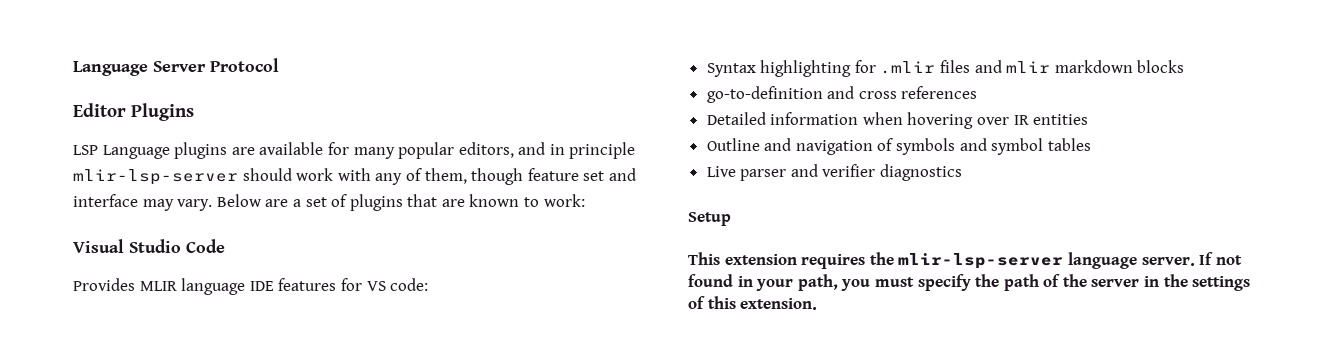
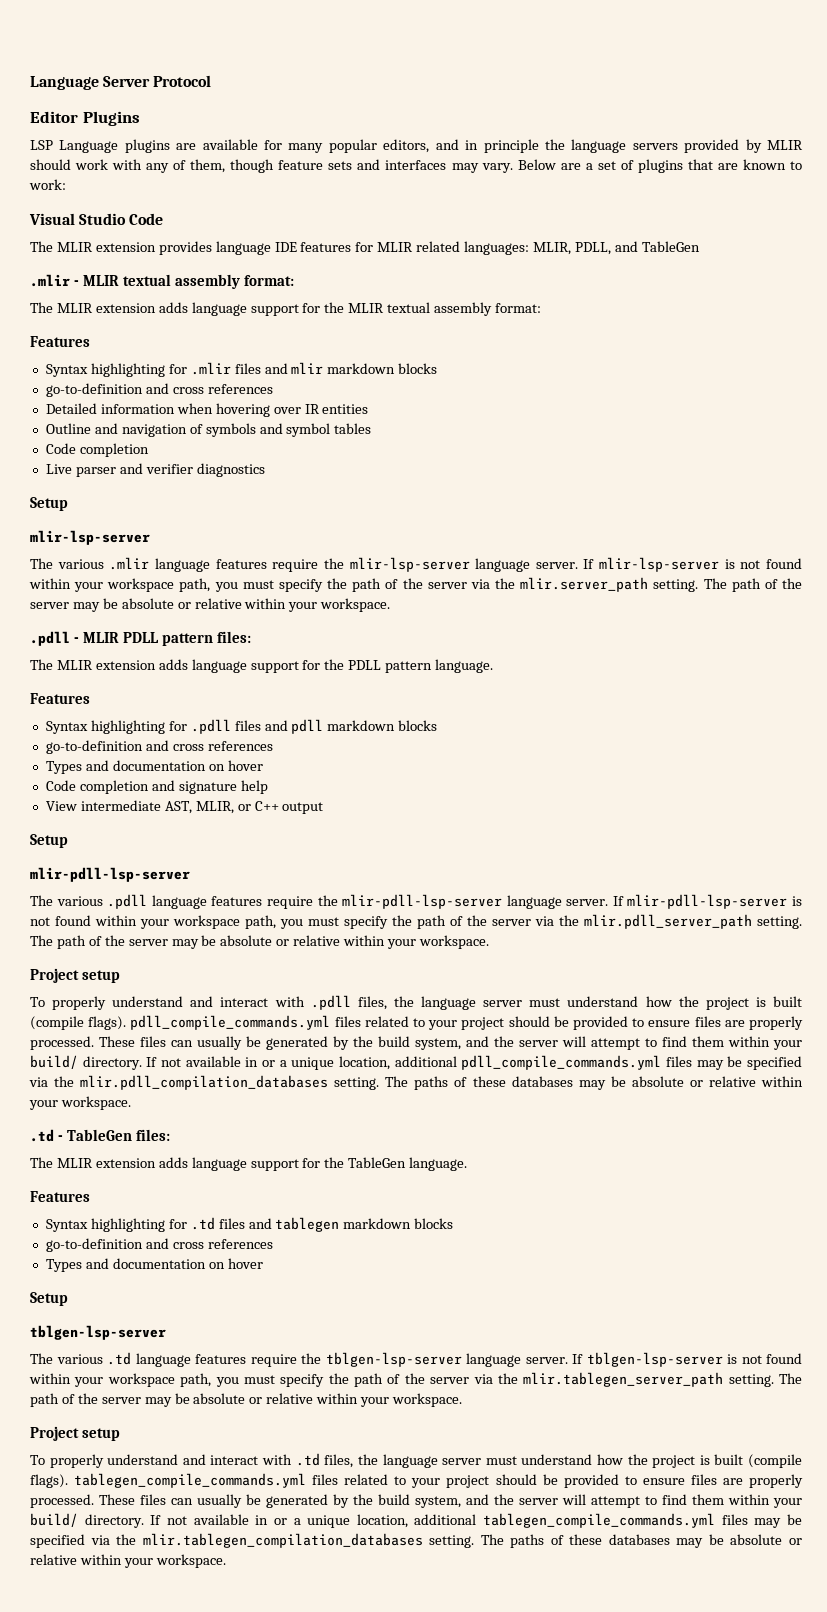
[73,169,238,185] mlir-lsp-server -> [544,139,803,153] the language servers provided by MLIR
[583,168,636,181] [73,194,138,207] set and interface -> [328,159,447,170] sets and interfaces
[73,278,429,295] Provides MLIR language IDE features for VS code: -> [30,241,700,255] [30,274,294,289] [30,302,542,316] [30,336,90,347] The MLIR extension provides language IDE features for MLIR related languages: MLIR, PDLL, and TableGen // .mlir - MLIR textual assembly format: // The MLIR extension adds language support for the MLIR textual assembly format: // Features
(1091, 144) none -> [45,443,149,457] // Code completion
[688,252,866,269] This extension requires -> [30,530,150,545] [30,557,319,572] mlir-lsp-server // The various .mlir language features require
[1215,255,1242,265] [688,274,1251,291] [688,296,818,310] not found in your path, you must specify the path of the server in the settings of this extension. -> [599,557,802,572] [29,577,802,592] [30,598,391,612] [30,631,251,646] [30,659,494,673] [30,693,90,704] [45,719,438,734] [45,740,273,754] [45,760,263,774] [45,780,268,794] [45,800,324,814] [30,834,68,848] [30,867,190,882] [30,894,803,909] [30,914,802,929] [30,935,489,949] [30,968,120,983] [30,995,803,1010] [30,1015,804,1030] [30,1036,802,1050] [30,1055,802,1070] [29,1075,803,1090] [29,1096,131,1110] [30,1129,170,1142] [30,1157,468,1171] [30,1191,90,1202] [45,1217,454,1232] [45,1238,273,1252] [45,1258,263,1272] [30,1292,68,1306] [30,1325,166,1340] [30,1352,802,1367] [29,1372,802,1387] [30,1393,463,1407] [30,1426,120,1441] [30,1453,802,1468] [30,1473,803,1488] [30,1494,802,1508] [30,1513,802,1528] [30,1533,803,1548] [30,1554,226,1568] mlir-lsp-server is not found within your workspace path, you must specify the path of the server via the mlir.server_path setting. The path of the server may be absolute or relative within your workspace. // .pdll - MLIR PDLL pattern files: // The MLIR extension adds language support for the PDLL pattern language. // Features // Syntax highlighting for .pdll files and pdll markdown blocks // go-to-definition and cross references // Types and documentation on hover // Code completion and signature help // View intermediate AST, MLIR, or C++ output // Setup // mlir-pdll-lsp-server // The various .pdll language features require the mlir-pdll-lsp-server language server. If mlir-pdll-lsp-server is not found within your workspace path, you must specify the path of the server via the mlir.pdll_server_path setting. The path of the server may be absolute or relative within your workspace. // Project setup // To properly understand and interact with .pdll files, the language server must understand how the project is built (compile flags). pdll_compile_commands.yml files related to your project should be provided to ensure files are properly processed. These files can usually be generated by the build system, and the server will attempt to find them within your build/ directory. If not available in or a unique location, additional pdll_compile_commands.yml files may be specified via the mlir.pdll_compilation_databases setting. The paths of these databases may be absolute or relative within your workspace. // .td - TableGen files: // The MLIR extension adds language support for the TableGen language. // Features // Syntax highlighting for .td files and tablegen markdown blocks // go-to-definition and cross references // Types and documentation on hover // Setup // tblgen-lsp-server // The various .td language features require the tblgen-lsp-server language server. If tblgen-lsp-server is not found within your workspace path, you must specify the path of the server via the mlir.tablegen_server_path setting. The path of the server may be absolute or relative within your workspace. // Project setup // To properly understand and interact with .td files, the language server must understand how the project is built (compile flags). tablegen_compile_commands.yml files related to your project should be provided to ensure files are properly processed. These files can usually be generated by the build system, and the server will attempt to find them within your build/ directory. If not available in or a unique location, additional tablegen_compile_commands.yml files may be specified via the mlir.tablegen_compilation_databases setting. The paths of these databases may be absolute or relative within your workspace.

